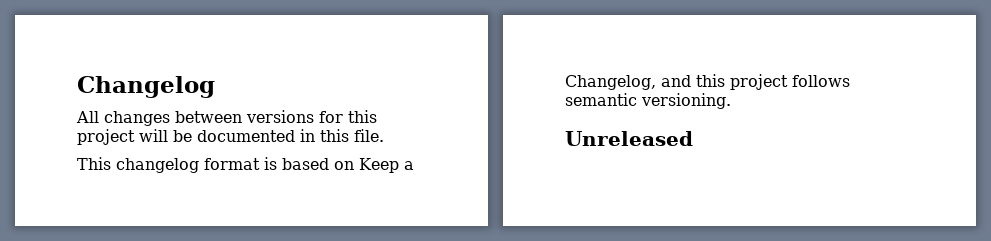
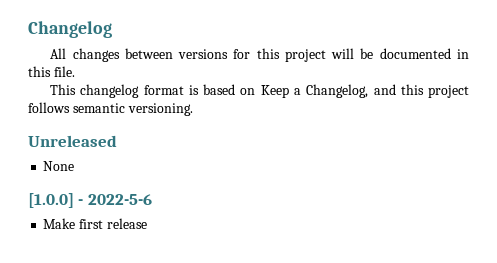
(693, 138) none -> [43,161,75,171] [28,193,152,208] [43,218,147,229] // None // [1.0.0] - 2022-5-6 // Make first release

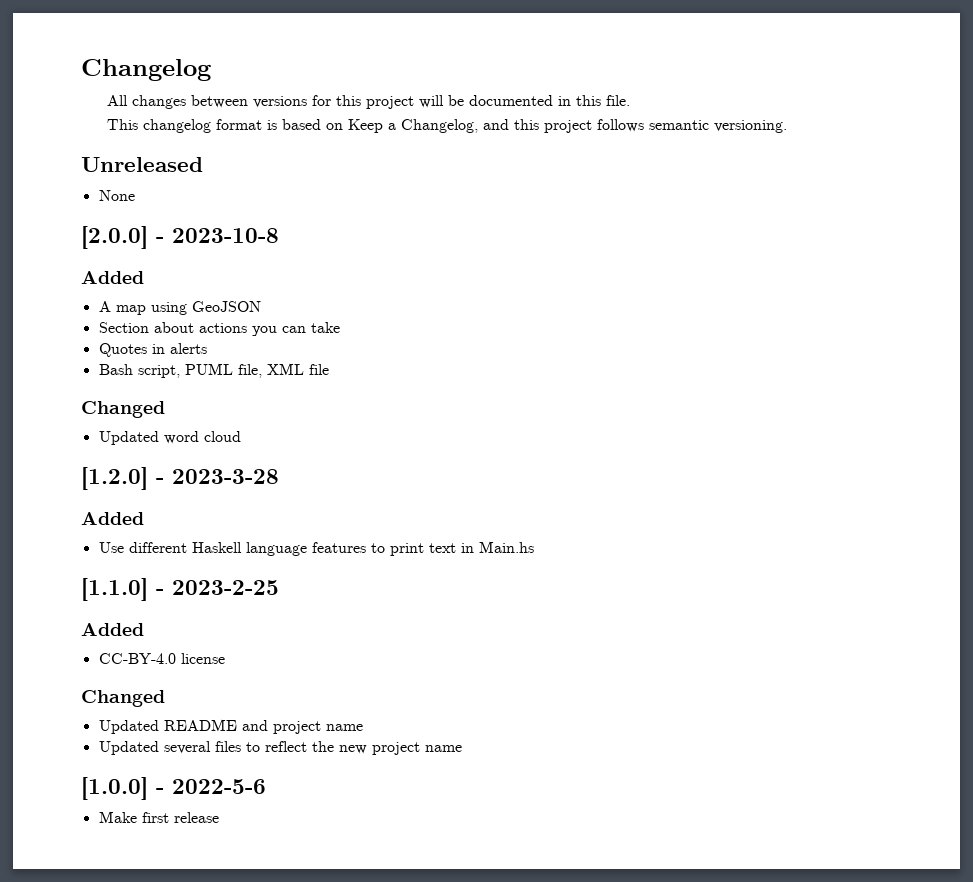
(75, 166) none -> [81,226,279,249] [81,271,144,284] [98,301,261,315] [98,322,340,336] [98,343,207,357] [98,363,329,378] [81,401,165,418] [98,431,241,445] [81,467,279,490] [81,512,144,525] [98,541,534,556] [81,578,279,601] [81,623,144,636] [98,653,225,664] [81,690,165,707] [98,719,363,734] [98,741,462,755] // [2.0.0] - 2023-10-8 // Added // A map using GeoJSON // Section about actions you can take // Quotes in alerts // Bash script, PUML file, XML file // Changed // Updated word cloud // [1.2.0] - 2023-3-28 // Added // Use different Haskell language features to print text in Main.hs // [1.1.0] - 2023-2-25 // Added // CC-BY-4.0 license // Changed // Updated README and project name // Updated several files to reflect the new project name

